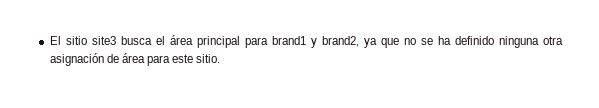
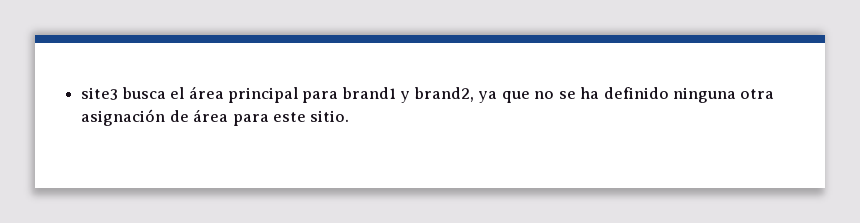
[49,36,87,45] El sitio -> (81, 93) none

